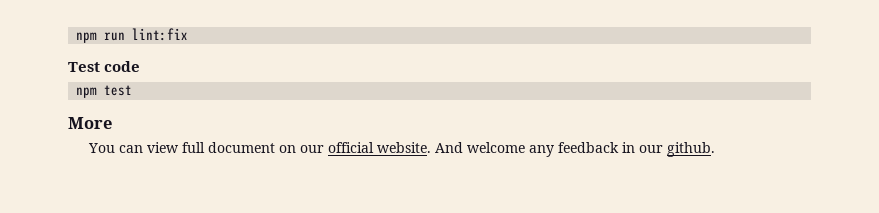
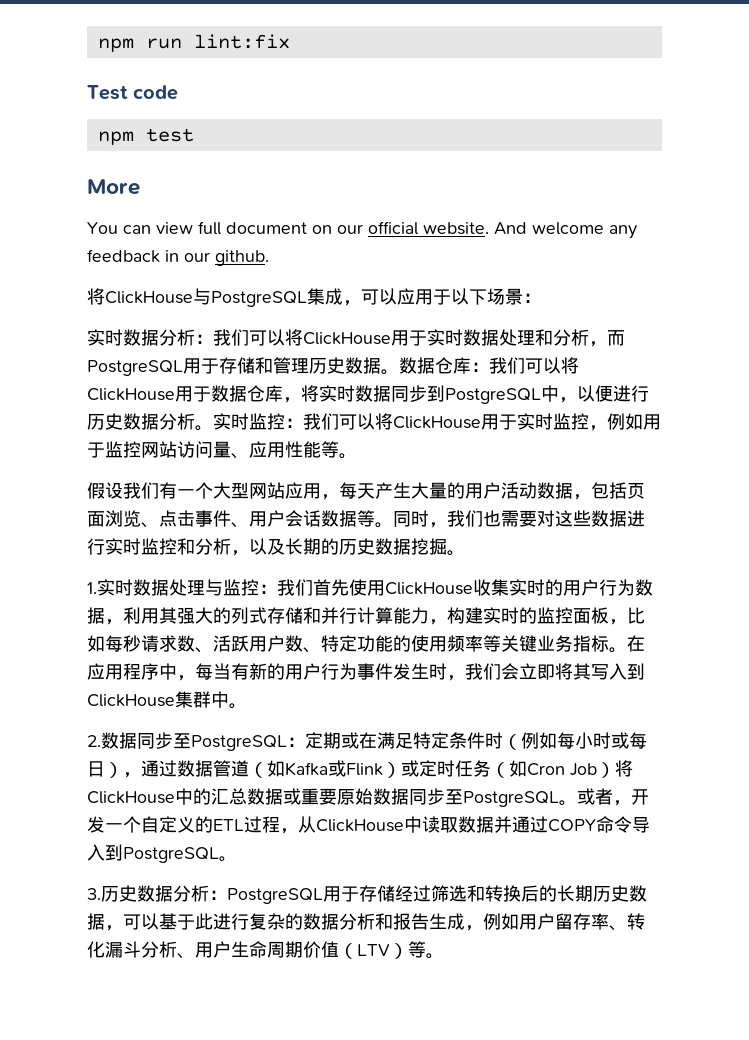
(716, 149) none -> [87,288,541,307] [87,329,625,347] [87,357,579,376] [87,385,649,404] [87,413,661,431] [87,441,357,459] [87,482,645,500] [87,510,645,528] [87,538,465,556] [87,579,653,596] [87,607,645,625] [87,635,645,653] [87,663,645,681] [87,691,247,709] [87,732,647,751] [87,760,633,778] [87,788,649,807] [87,816,650,834] [87,844,237,863] [87,885,647,904] [87,913,645,931] [87,941,444,959] // 将ClickHouse与PostgreSQL集成，可以应用于以下场景： // 实时数据分析：我们可以将ClickHouse用于实时数据处理和分析，而PostgreSQL用于存储和管理历史数据。数据仓库：我们可以将ClickHouse用于数据仓库，将实时数据同步到PostgreSQL中，以便进行历史数据分析。实时监控：我们可以将ClickHouse用于实时监控，例如用于监控网站访问量、应用性能等。 // 假设我们有一个大型网站应用，每天产生大量的用户活动数据，包括页面浏览、点击事件、用户会话数据等。同时，我们也需要对这些数据进行实时监控和分析，以及长期的历史数据挖掘。 // 1.实时数据处理与监控：我们首先使用ClickHouse收集实时的用户行为数据，利用其强大的列式存储和并行计算能力，构建实时的监控面板，比如每秒请求数、活跃用户数、特定功能的使用频率等关键业务指标。在应用程序中，每当有新的用户行为事件发生时，我们会立即将其写入到ClickHouse集群中。 // 2.数据同步至PostgreSQL：定期或在满足特定条件时（例如每小时或每日），通过数据管道（如Kafka或Flink）或定时任务（如Cron Job）将ClickHouse中的汇总数据或重要原始数据同步至PostgreSQL。或者，开发一个自定义的ETL过程，从ClickHouse中读取数据并通过COPY命令导入到PostgreSQL。 // 3.历史数据分析：PostgreSQL用于存储经过筛选和转换后的长期历史数据，可以基于此进行复杂的数据分析和报告生成，例如用户留存率、转化漏斗分析、用户生命周期价值（LTV）等。

